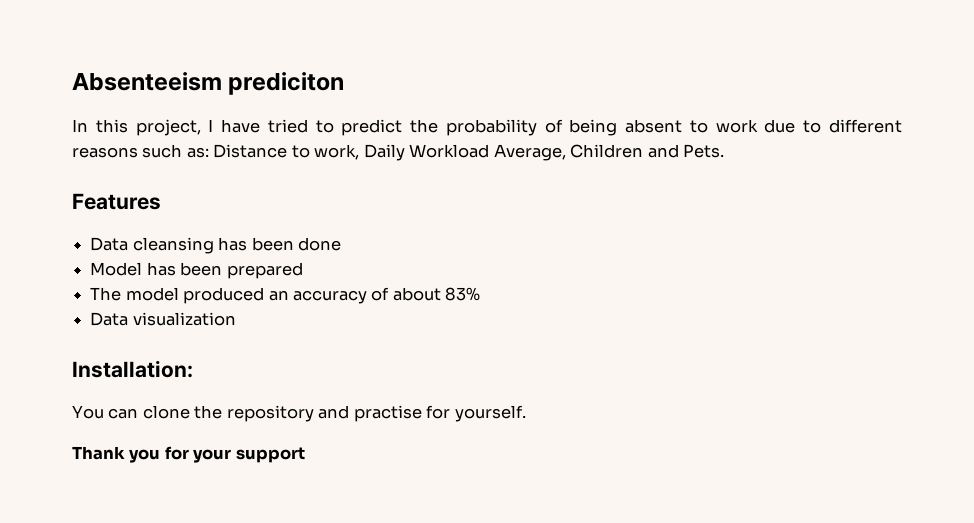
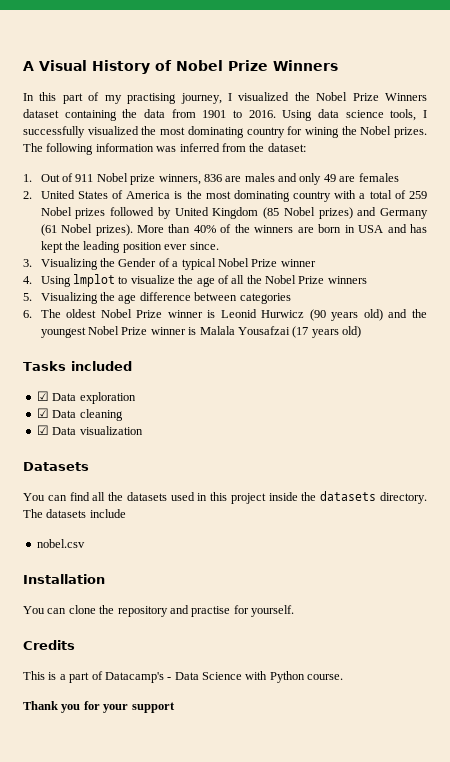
[72,72,345,95] [72,119,902,136] [72,144,725,161] [72,193,161,210] [90,237,341,254] [90,262,303,279] [90,287,481,304] [90,312,236,326] [72,360,193,378] Absenteeism prediciton // In this project, I have tried to predict the probability of being absent to work due to different reasons such as: Distance to work, Daily Workload Average, Children and Pets. // Features // Data cleansing has been done // Model has been prepared // The model produced an accuracy of about 83% // Data visualization // Installation: -> [23,60,338,74] [23,92,428,104] [23,109,428,121] [23,126,427,138] [23,143,306,155] [23,173,399,185] [23,190,427,202] [40,207,429,219] [40,224,427,236] [40,241,219,253] [23,258,316,270] [23,274,367,287] [23,292,291,304] [23,309,428,321] [40,326,362,338] [23,361,132,371] [36,391,136,404] [36,408,123,421] [36,425,143,435] [23,462,89,471] [23,491,428,504] [23,509,126,518] [36,539,85,548] [23,574,105,584] A Visual History of Nobel Prize Winners // In this part of my practising journey, I visualized the Nobel Prize Winners dataset containing the data from 1901 to 2016. Using data science tools, I successfully visualized the most dominating country for wining the Nobel prizes. The following information was inferred from the dataset: // 1. Out of 911 Nobel prize winners, 836 are males and only 49 are females // 2. United States of America is the most dominating country with a total of 259 Nobel prizes followed by United Kingdom (85 Nobel prizes) and Germany (61 Nobel prizes). More than 40% of the winners are born in USA and has kept the leading position ever since. // 3. Visualizing the Gender of a typical Nobel Prize winner // 4. Using lmplot to visualize the age of all the Nobel Prize winners // 5. Visualizing the age difference between categories // 6. The oldest Nobel Prize winner is Leonid Hurwicz (90 years old) and the youngest Nobel Prize winner is Malala Yousafzai (17 years old) // Tasks included // ☑ Data exploration // ☑ Data cleaning // ☑ Data visualization // Datasets // You can find all the datasets used in this project inside the datasets directory. The datasets include // nobel.csv // Installation
(526, 413) none -> [23,640,75,650] [23,671,344,683] // Credits // This is a part of Datacamp's - Data Science with Python course.

